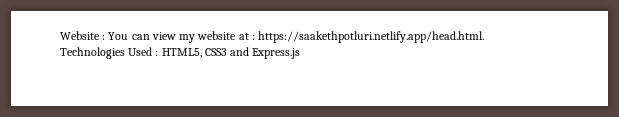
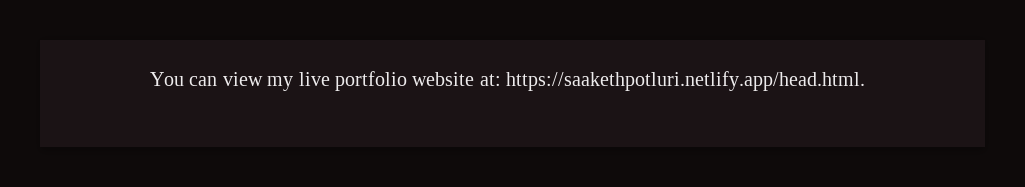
[60,31,106,40] Website : -> (150, 79) none
[197,31,485,43] [60,47,301,59] website at : https://saakethpotluri.netlify.app/head.html. // Technologies Used : HTML5, CSS3 and Express.js -> [298,71,866,91] live portfolio website at: https://saakethpotluri.netlify.app/head.html.

